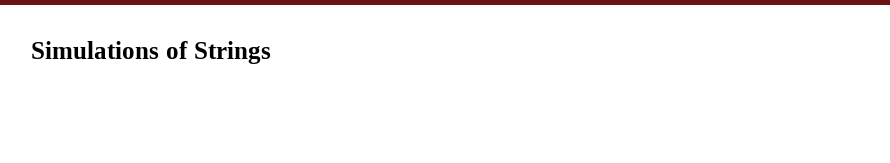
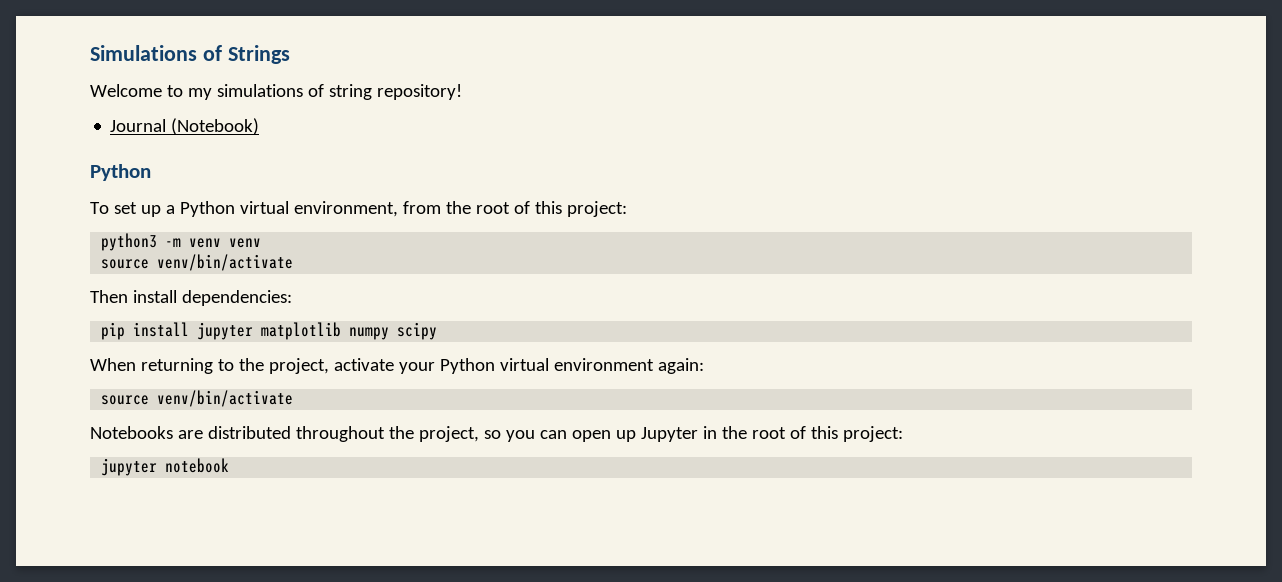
(271, 52) none -> [90,84,462,100] [110,118,260,135] [90,164,151,181] [90,201,627,217] [101,233,262,251] [101,254,294,271] [90,290,292,306] [101,322,438,340] [90,358,704,374] [101,390,294,407] [90,426,903,442] [101,458,230,476] // Welcome to my simulations of string repository! // Journal (Notebook) // Python // To set up a Python virtual environment, from the root of this project: // python3 -m venv venv // source venv/bin/activate // Then install dependencies: // pip install jupyter matplotlib numpy scipy // When returning to the project, activate your Python virtual environment again: // source venv/bin/activate // Notebooks are distributed throughout the project, so you can open up Jupyter in the root of this project: // jupyter notebook

